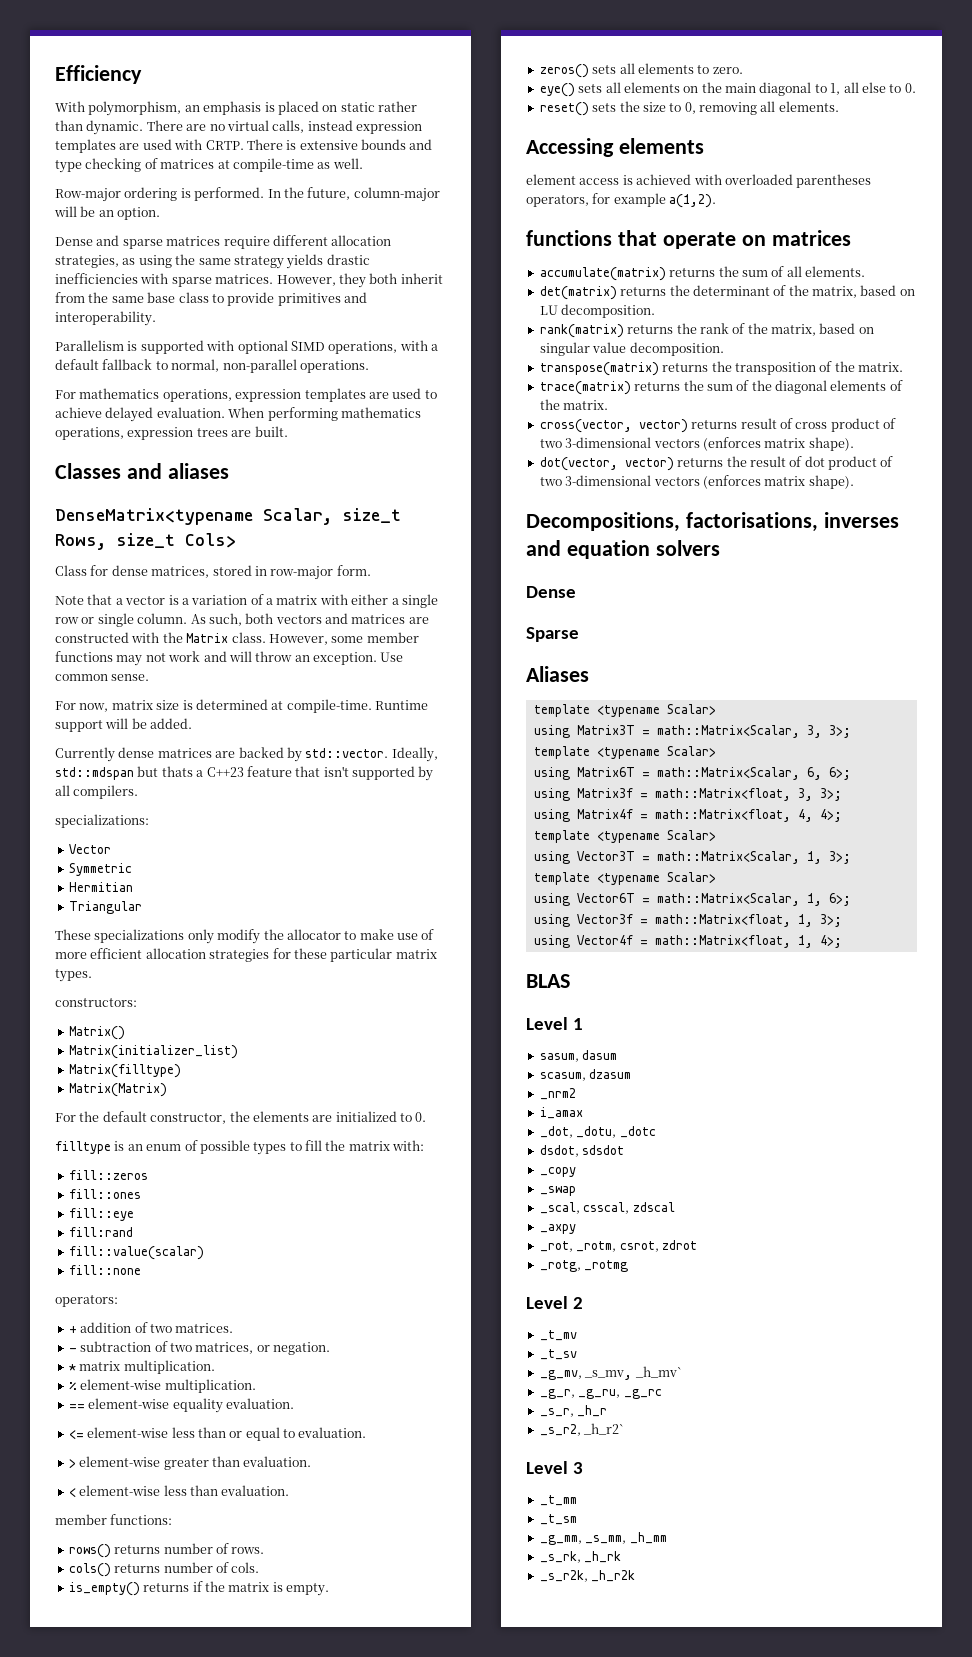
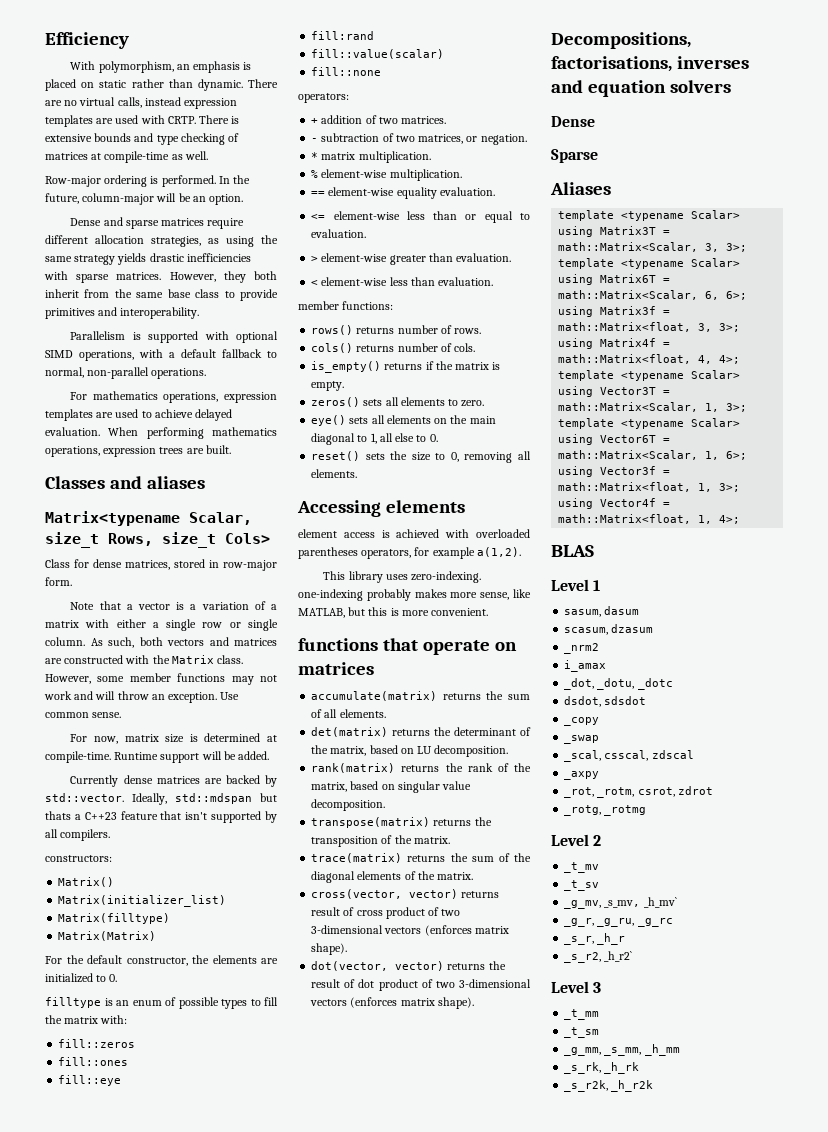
[55,508,253,525] DenseMatrix<typename -> [45,511,180,526] Matrix<typename
[55,814,149,828] [68,844,111,854] [68,863,132,876] [68,882,133,892] [68,901,142,914] [55,929,435,944] [55,948,437,962] [55,969,92,982] // specializations: // Vector // Symmetric // Hermitian // Triangular // These specializations only modify the allocator to make use of more efficient allocation strategies for these particular matrix types. -> (111, 835) none
(717, 201) none -> [323,571,482,583] [298,589,531,601] [298,607,489,618] // This library uses zero-indexing. one-indexing probably makes more sense, like MATLAB, but this is more convenient.

